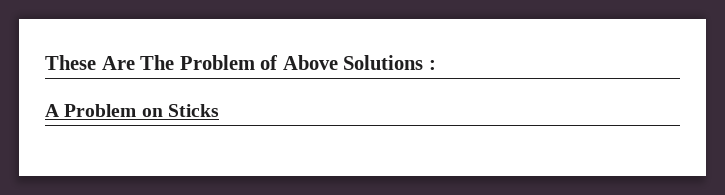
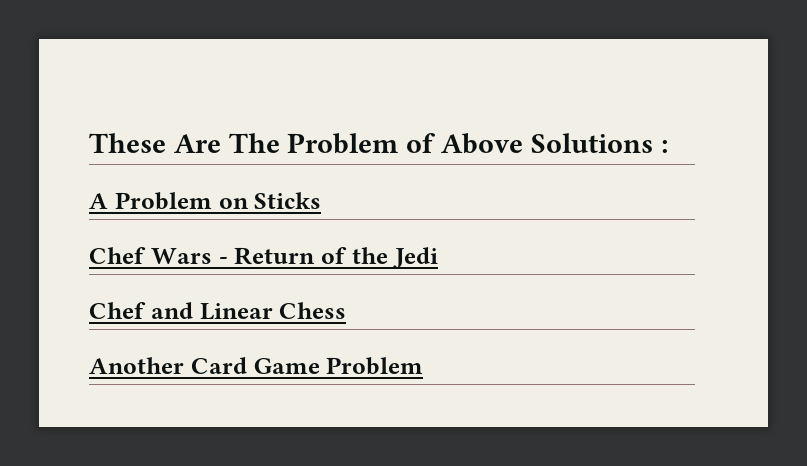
(219, 110) none -> [89,247,438,269] [89,302,347,320] [89,357,424,375] // Chef Wars - Return of the Jedi // Chef and Linear Chess // Another Card Game Problem

